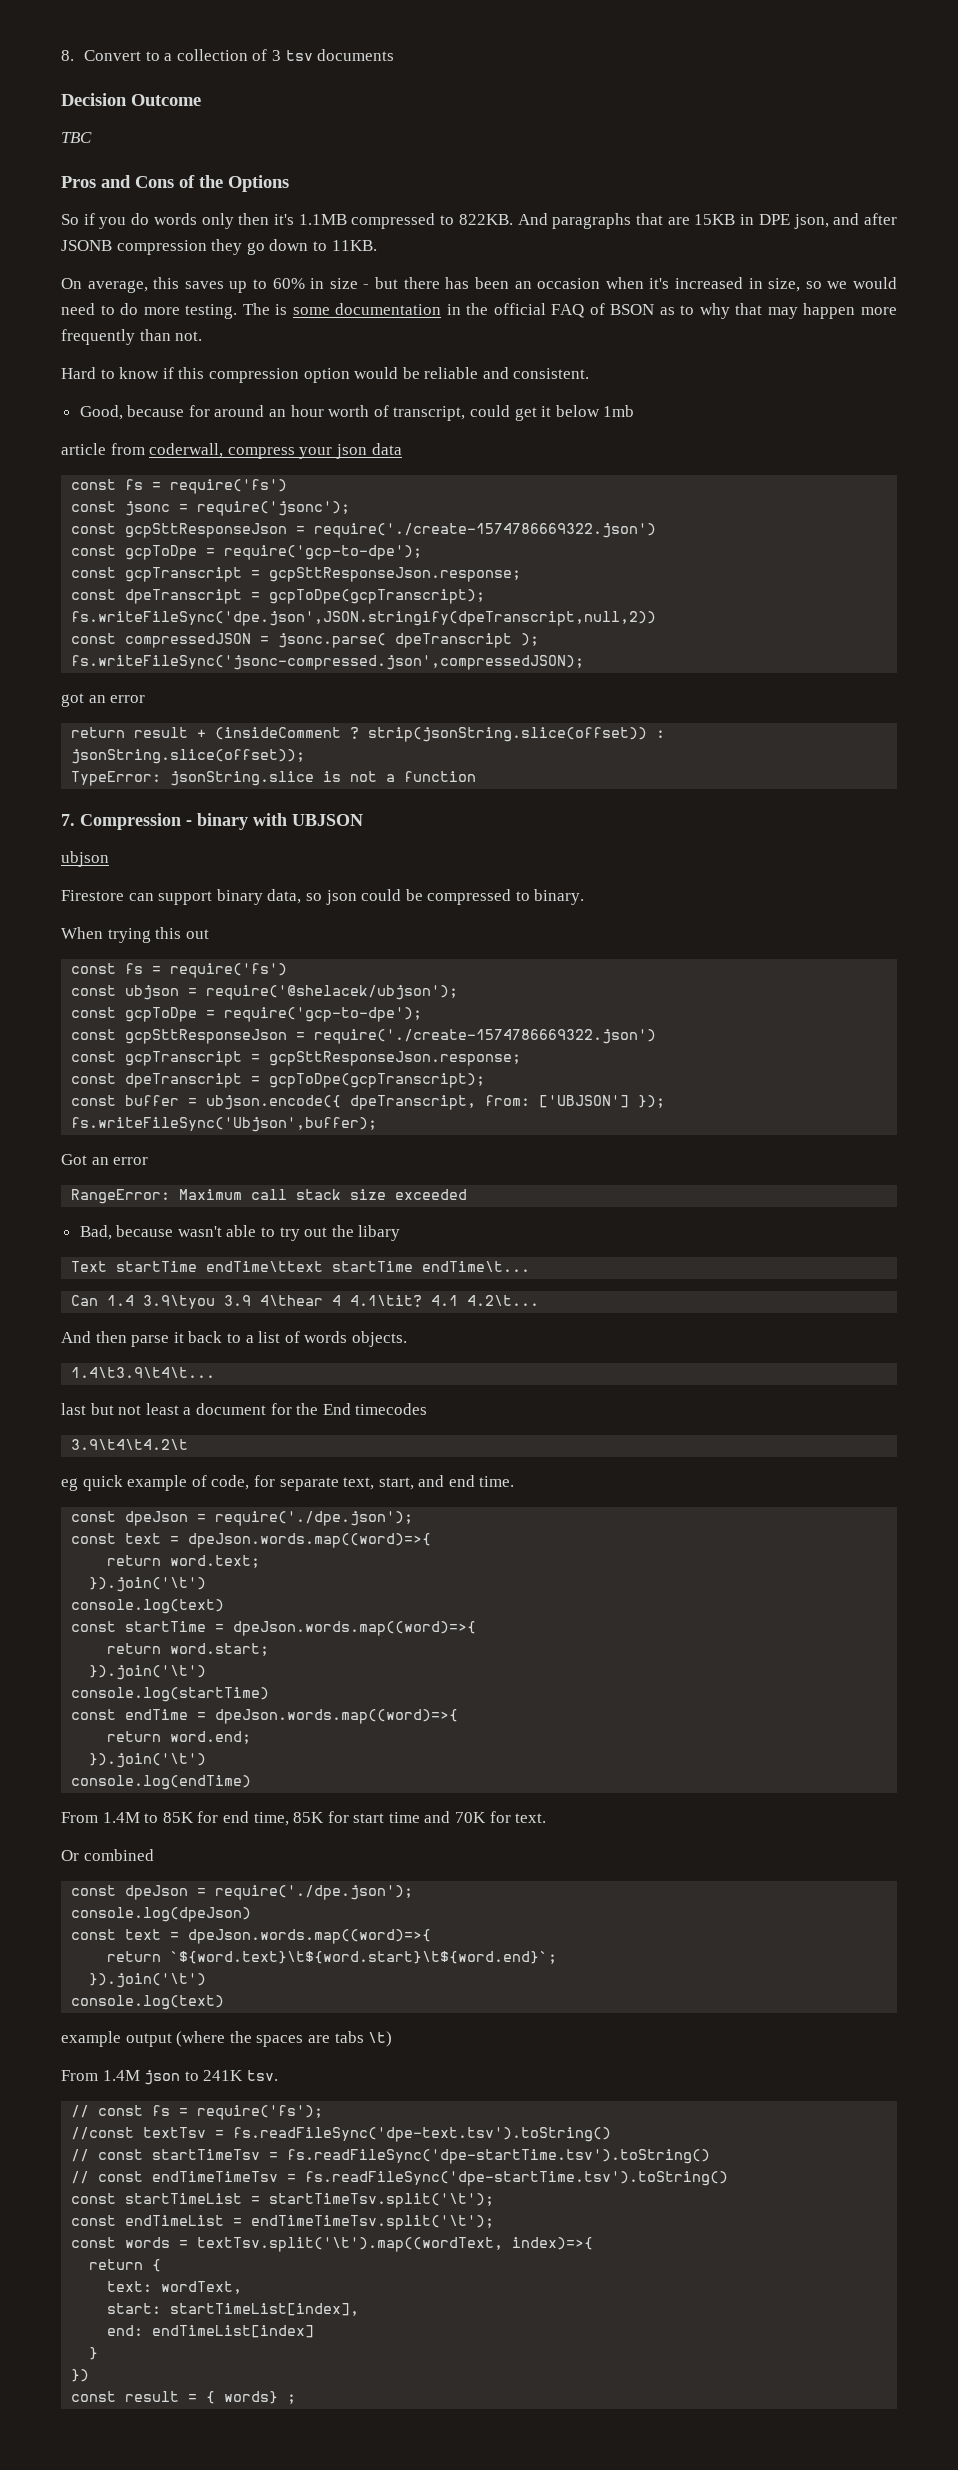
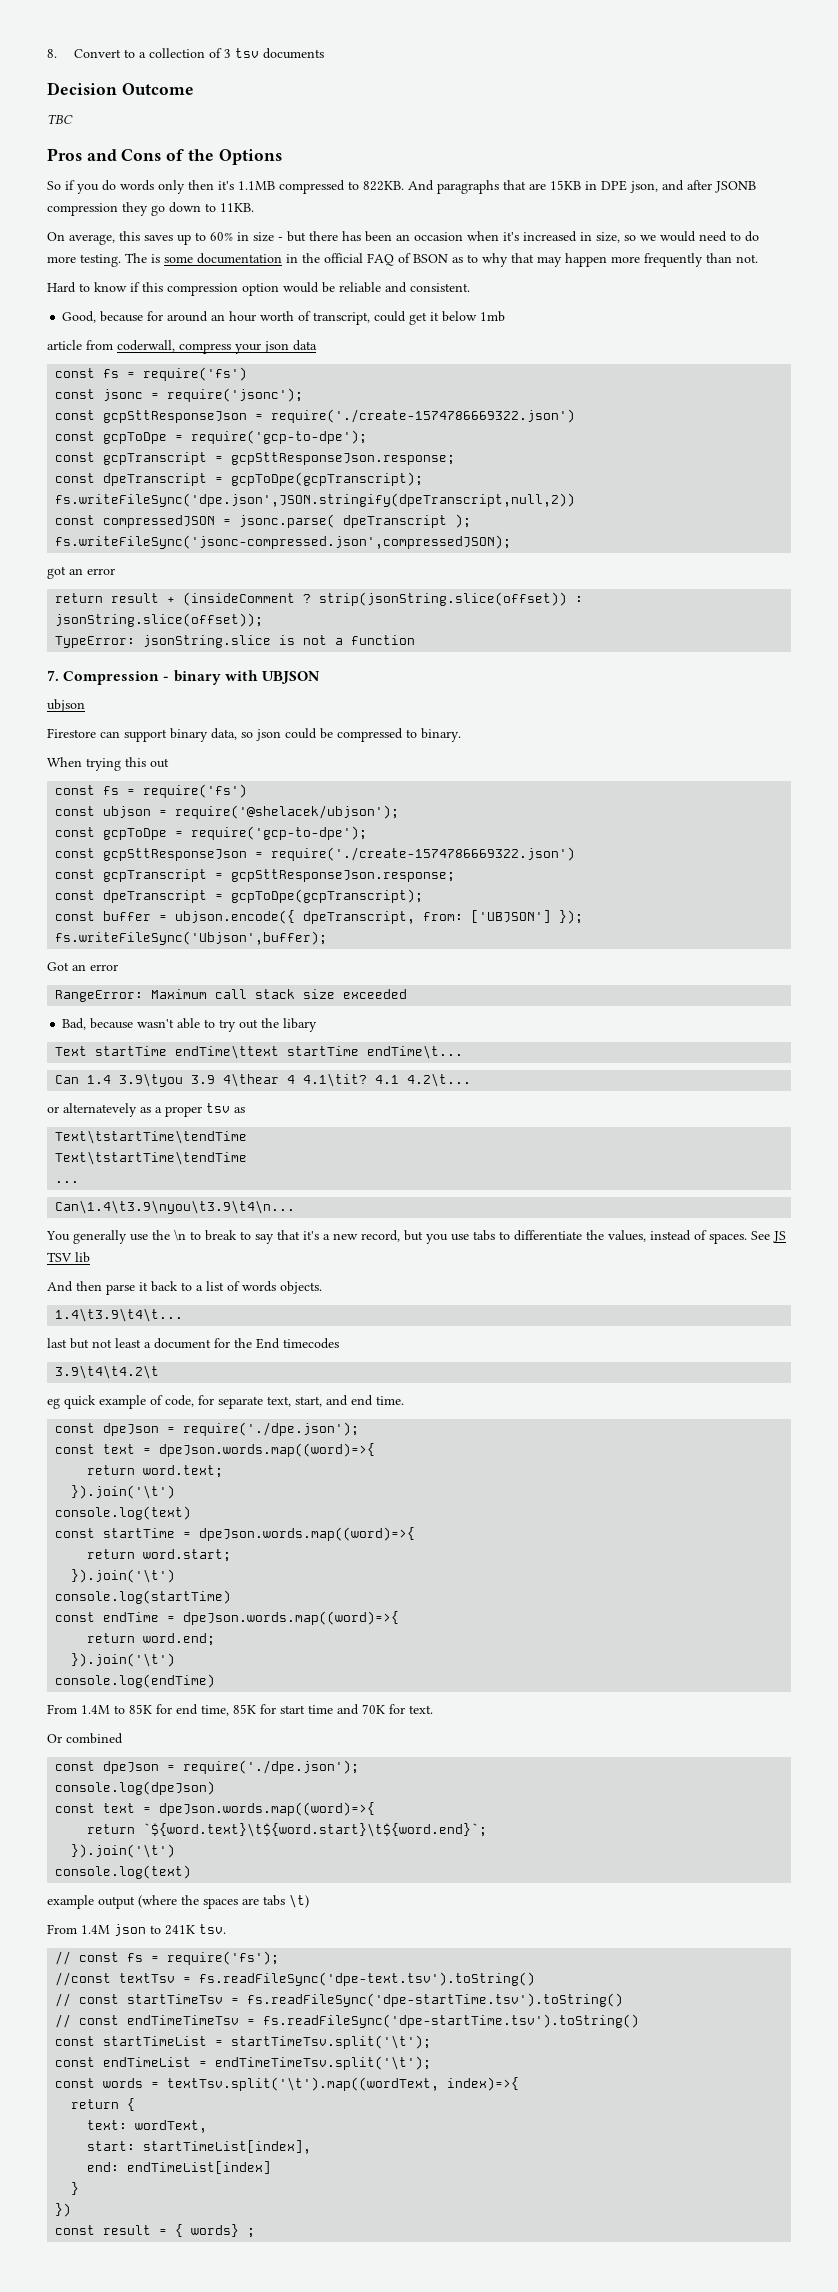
(540, 1300) none -> [47,1103,245,1117] [55,1130,248,1144] [55,1151,248,1165] [55,1181,80,1183] [55,1200,296,1214] [46,1229,786,1244] [47,1252,90,1263] // or alternatevely as a proper tsv as // Text\tstartTime\tendTime // Text\tstartTime\tendTime // ... // Can\1.4\t3.9\nyou\t3.9\t4\n... // You generally use the \n to break to say that it's a new record, but you use tabs to differentiate the values, instead of spaces. See JS TSV lib

